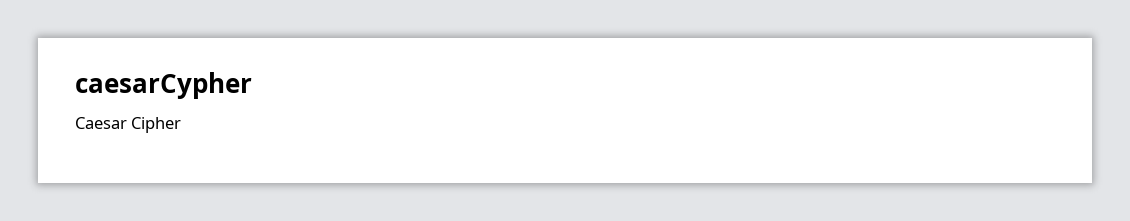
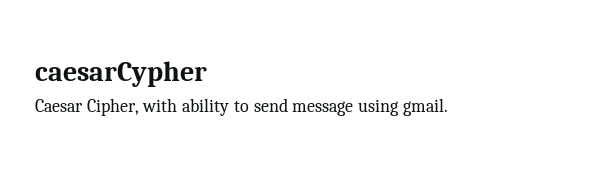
[131,117,182,133] Cipher -> [86,98,448,116] Cipher, with ability to send message using gmail.

